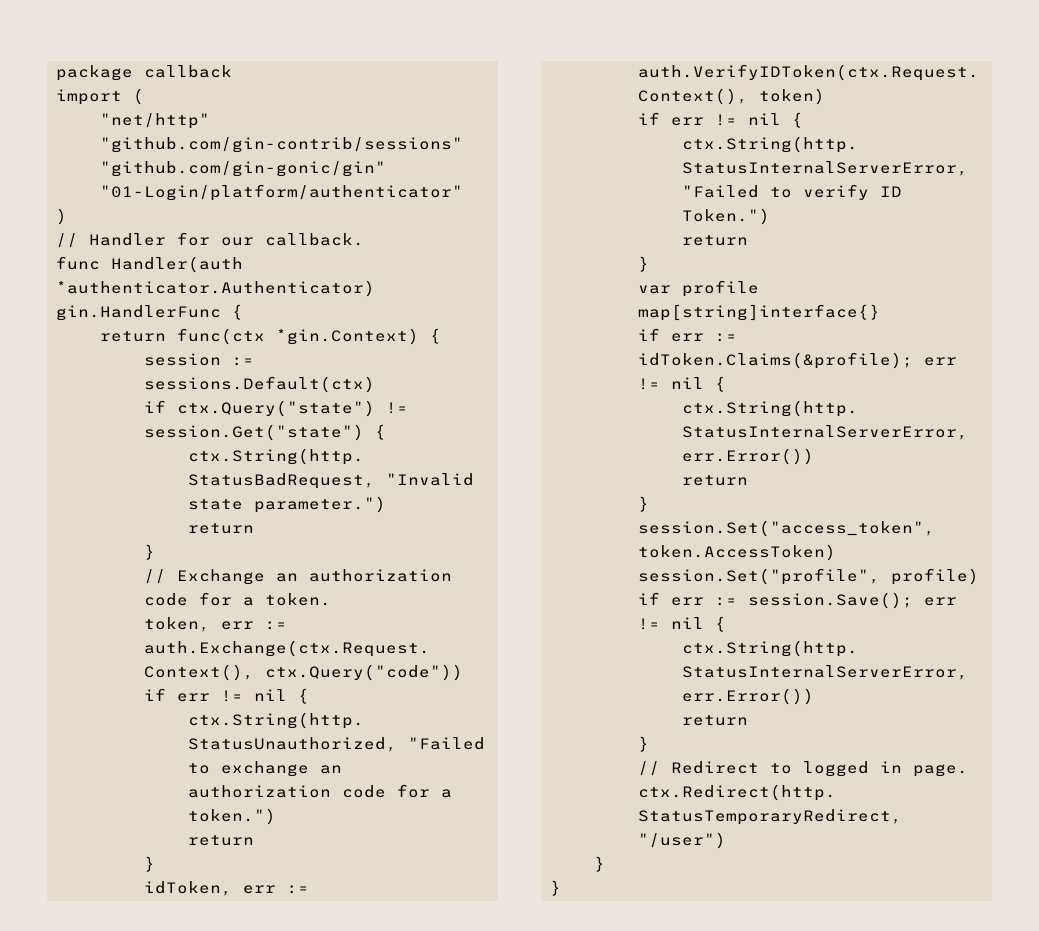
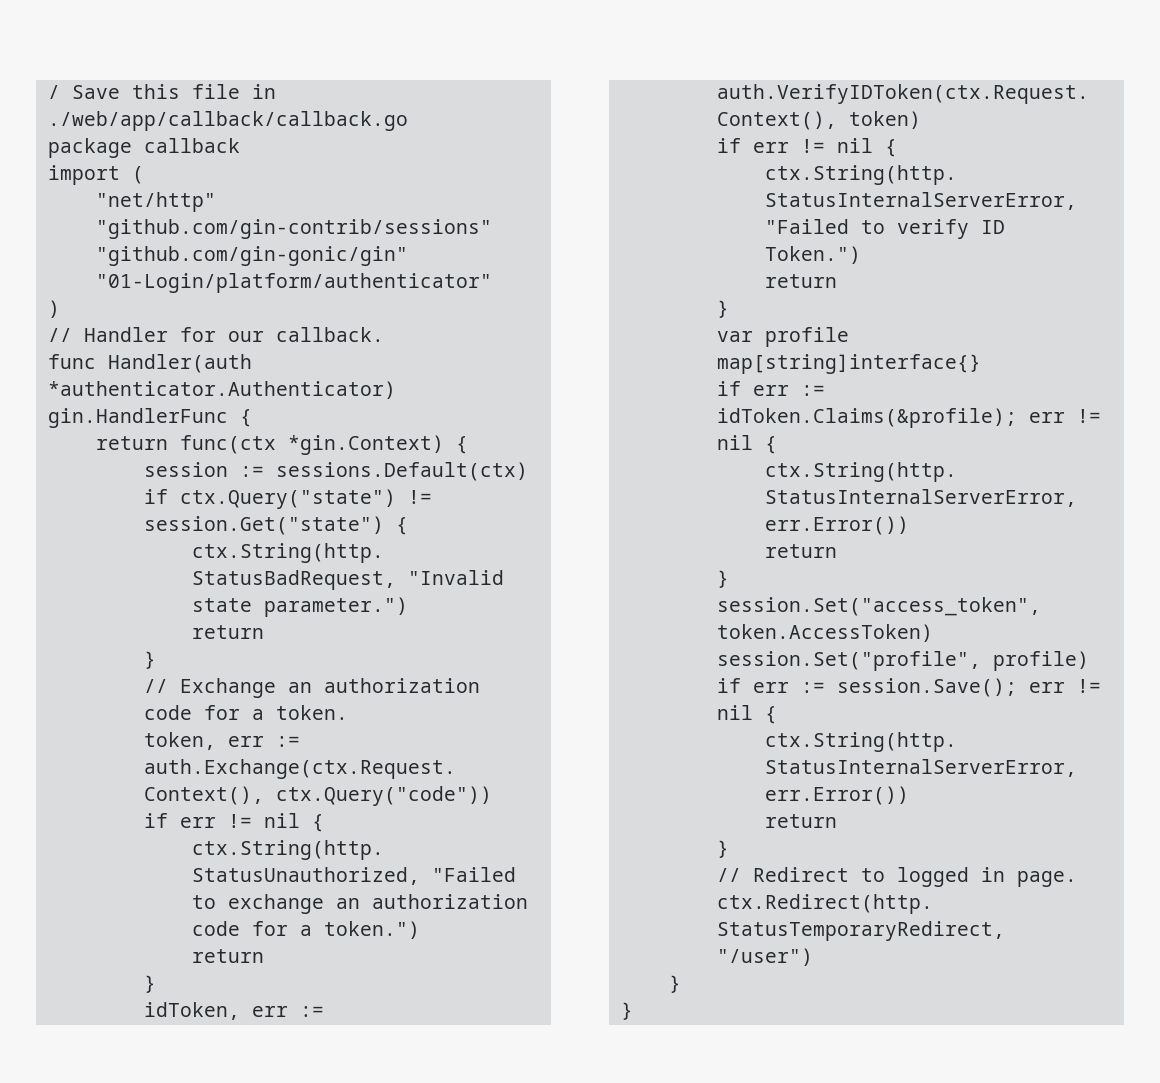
(55, 73) none -> [48,84,277,99] [48,111,409,131] / Save this file in ./web/app/callback/callback.go //

